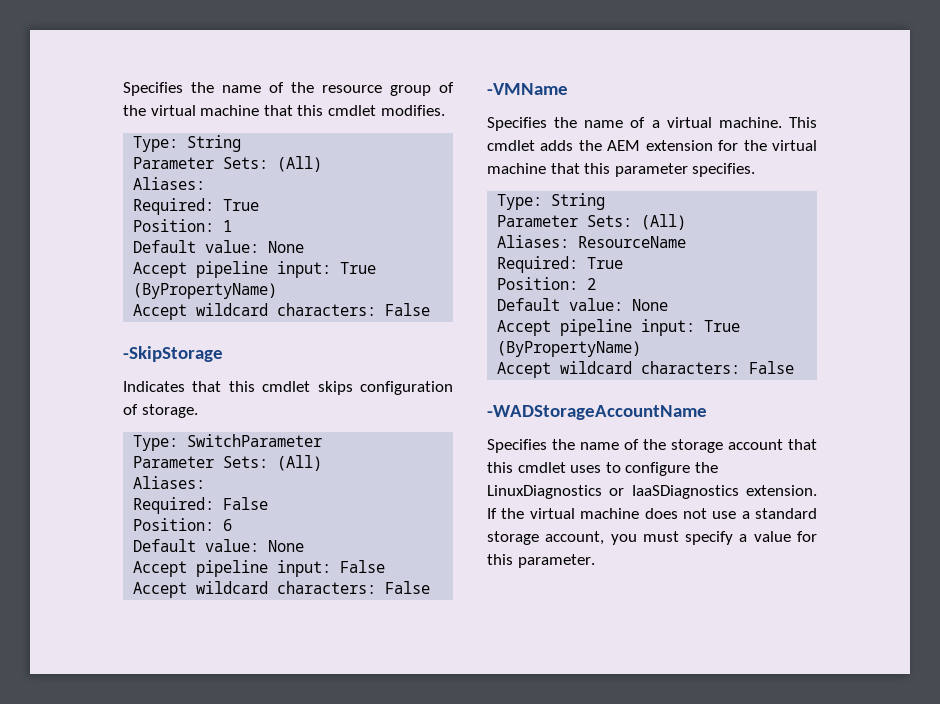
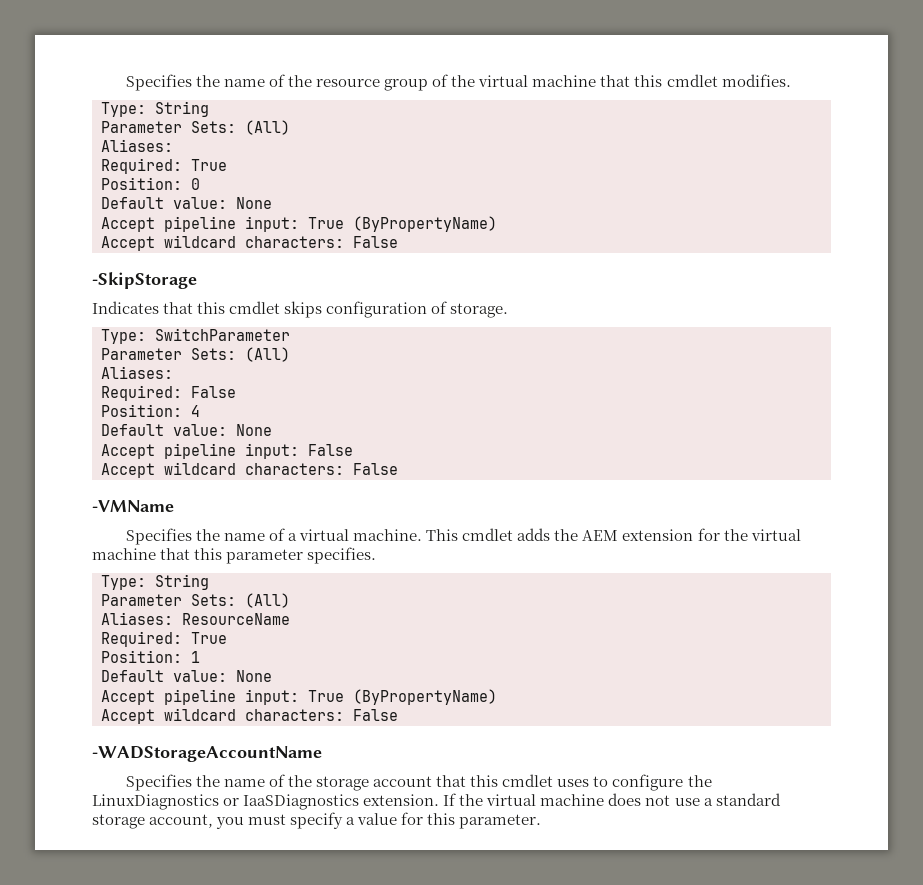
[223,220,233,232] 1 -> [191,178,200,190] 0
[223,519,233,531] 6 -> [191,405,200,417] 4
[587,278,597,290] 2 -> [191,651,200,663] 1

